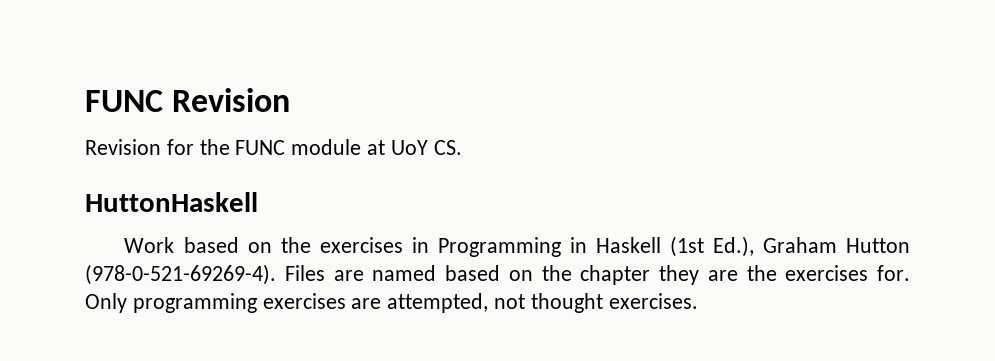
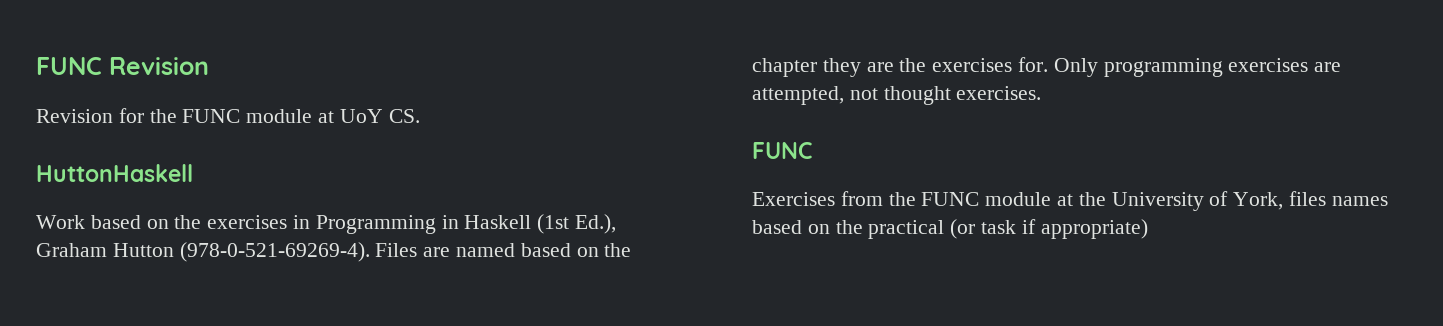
(698, 301) none -> [752,142,812,159] [752,191,1388,211] [752,219,1148,239] // FUNC // Exercises from the FUNC module at the University of York, files names based on the practical (or task if appropriate)

